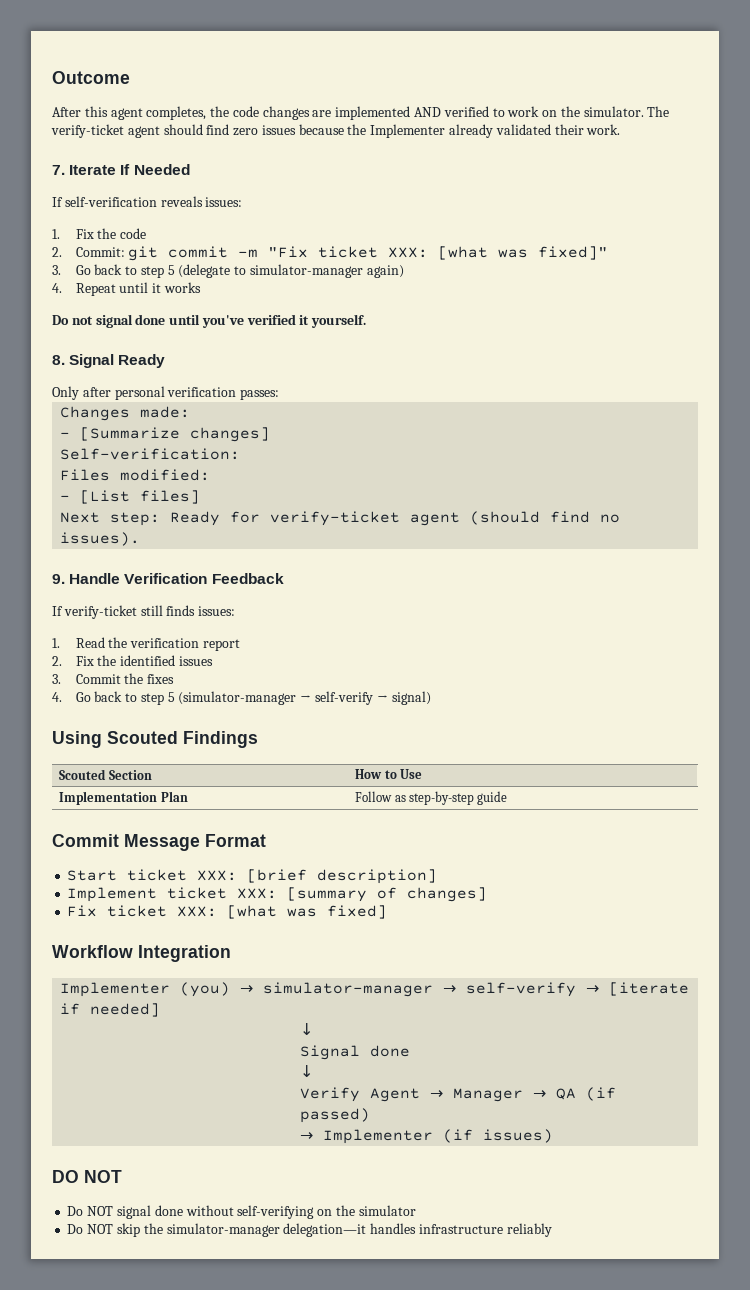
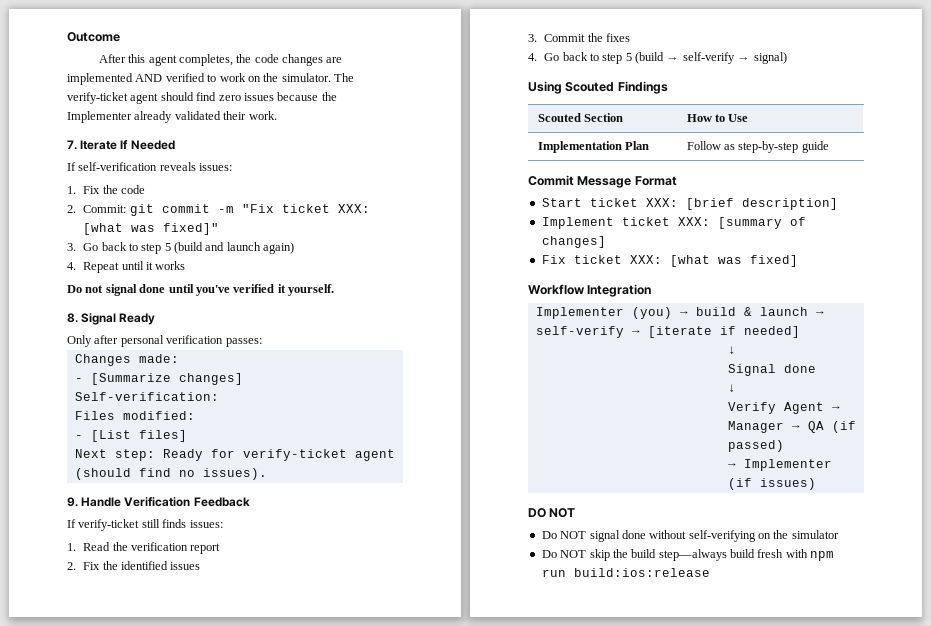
[178,264,364,278] (delegate to simulator-manager -> [174,242,261,254] (build and launch
[178,691,297,705] (simulator-manager -> [635,52,665,64] (build
[263,982,434,997] simulator-manager -> [695,307,808,316] build & launch
[166,1223,552,1237] simulator-manager delegation—it handles infrastructure reliably -> [631,549,835,561] [541,568,710,577] build step—always build fresh with npm run build:ios:release

